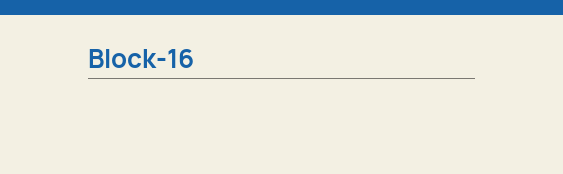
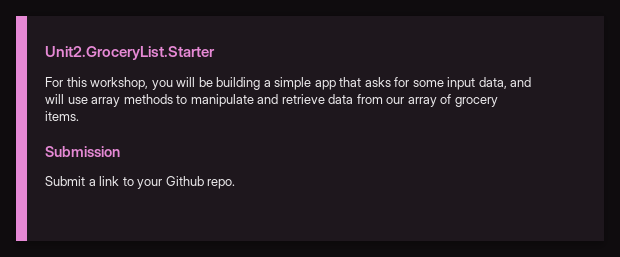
[88,49,194,68] Block-16 -> [45,46,215,60] [45,77,532,90] [45,94,498,107] [45,111,79,121] [45,146,120,157] [45,176,236,189] Unit2.GroceryList.Starter // For this workshop, you will be building a simple app that asks for some input data, and will use array methods to manipulate and retrieve data from our array of grocery items. // Submission // Submit a link to your Github repo.

